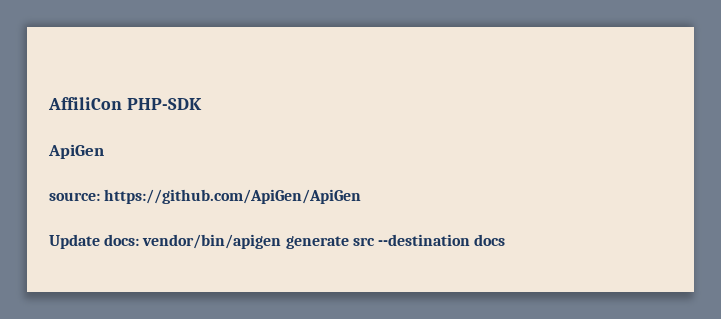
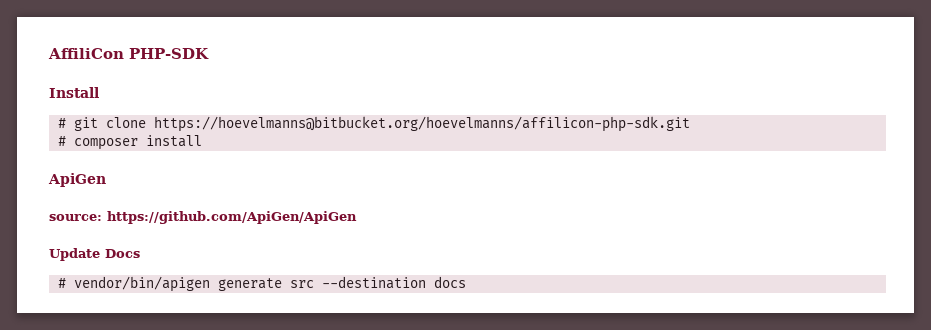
(202, 104) none -> [49,87,99,98] [57,116,690,132] [57,135,202,150] // Install // # git clone https://hoevelmanns@bitbucket.org/hoevelmanns/affilicon-php-sdk.git // # composer install
[104,234,140,246] docs: -> [105,249,140,258] [57,278,66,288] Docs // #

